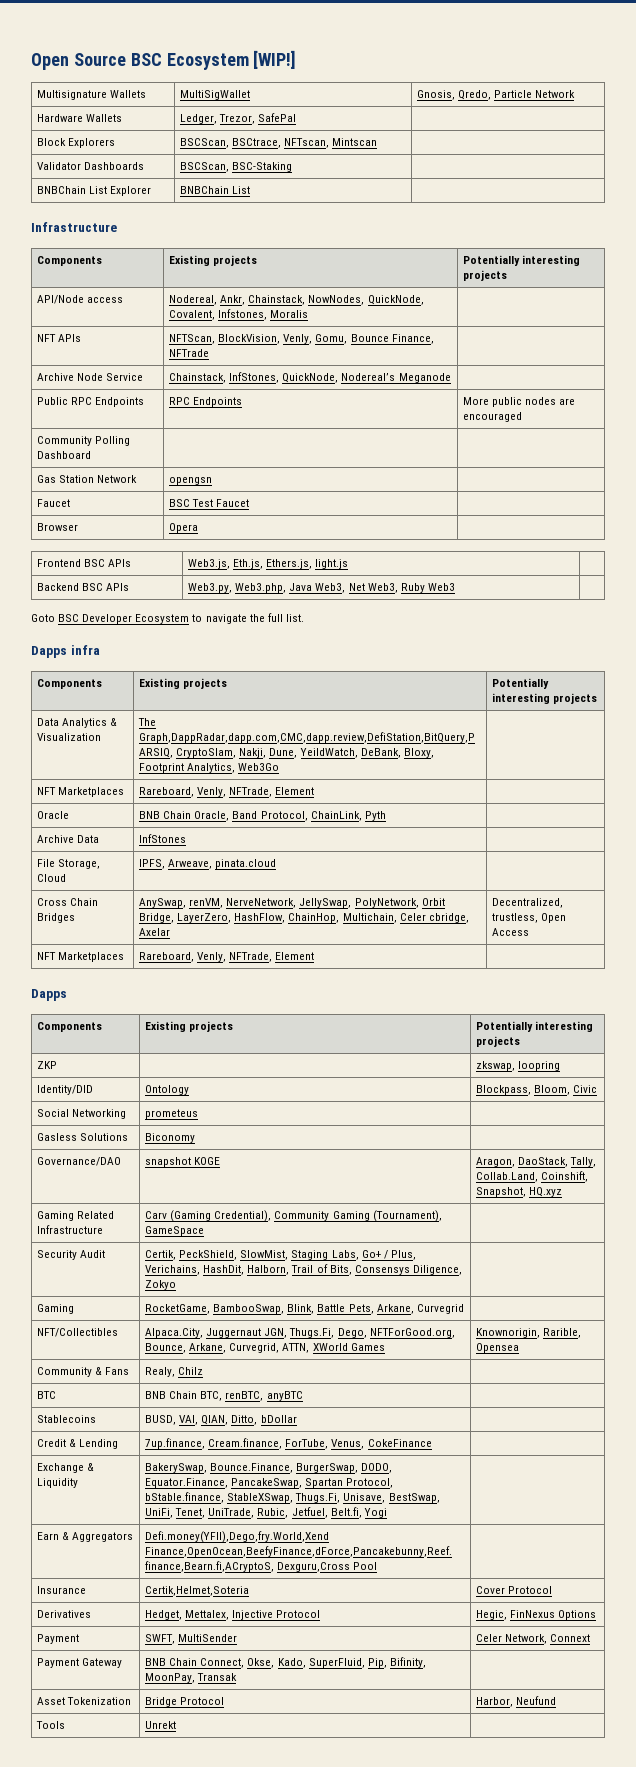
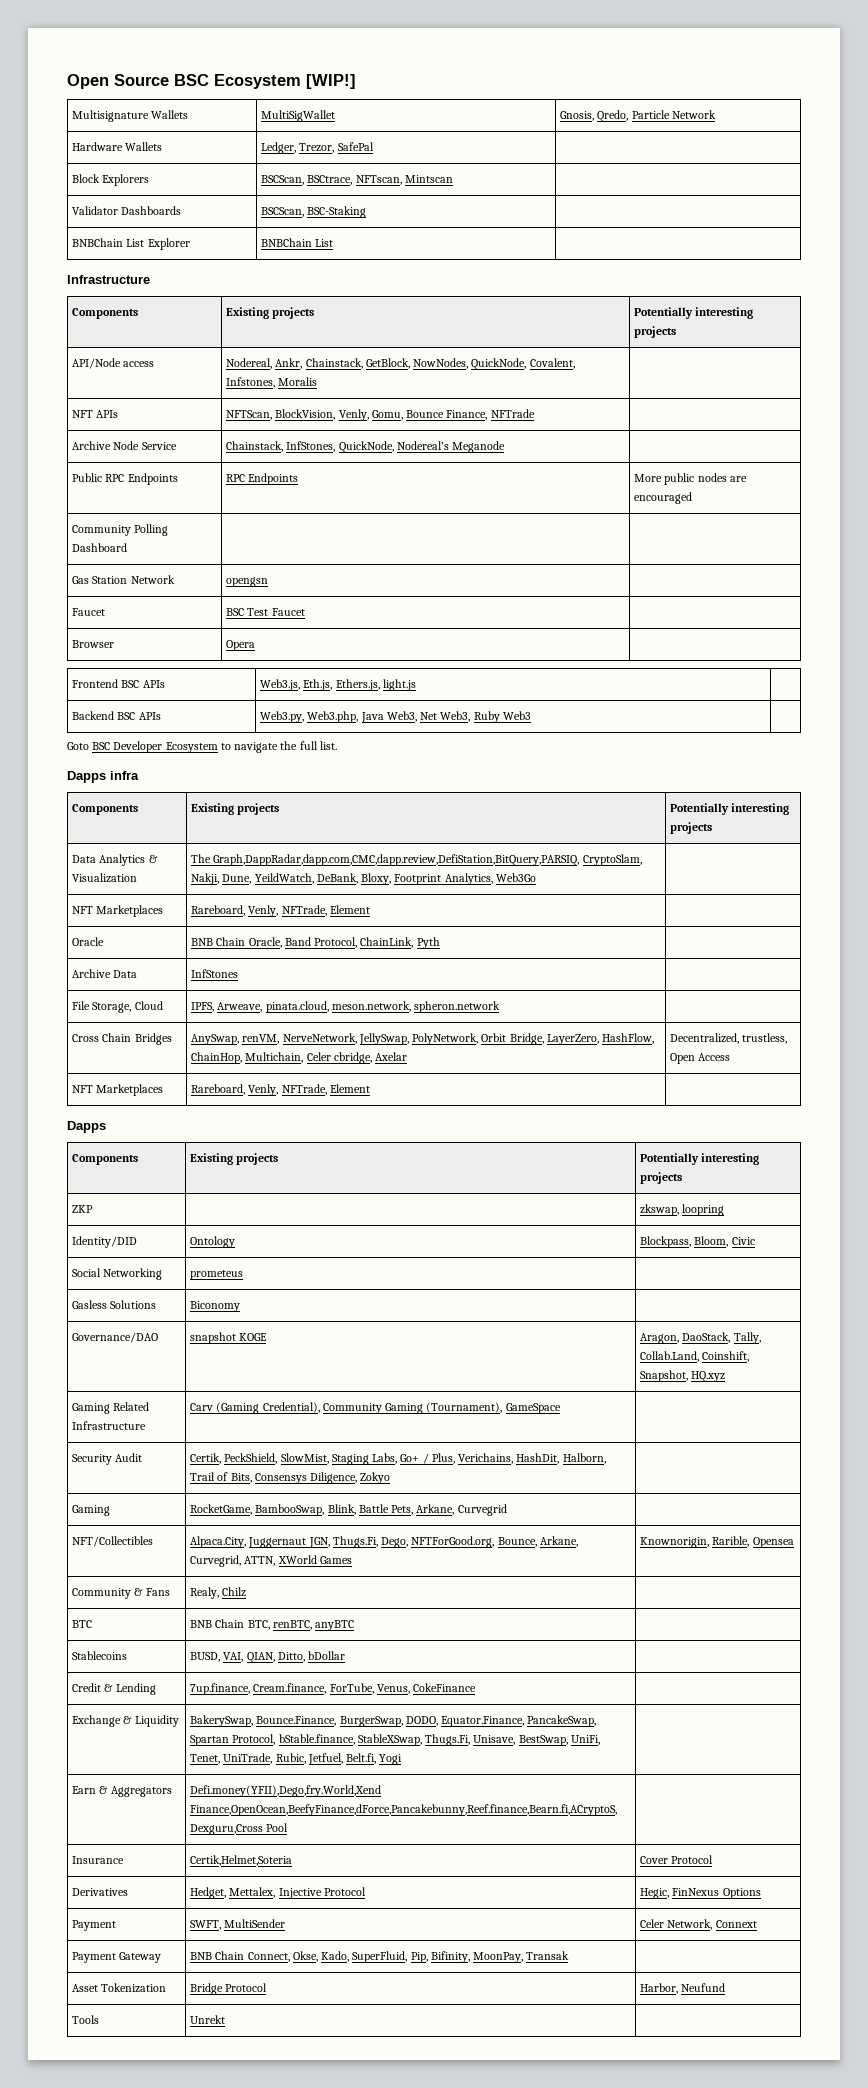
(306, 300) none -> [365,358,410,369] GetBlock,
[215,859,277,869] pinata.cloud -> [265,1001,501,1013] pinata.cloud, meson.network, spheron.network

